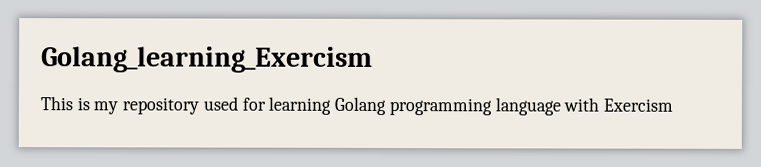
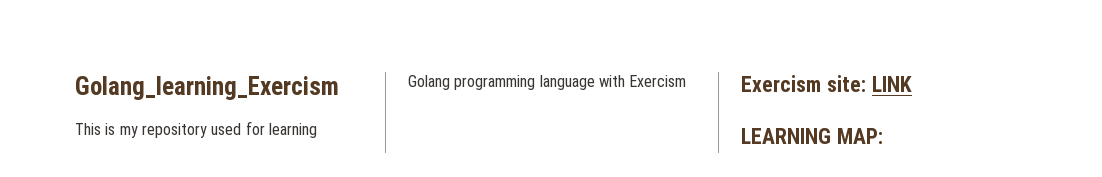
(673, 105) none -> [741,75,912,92] [741,128,883,144] // Exercism site: LINK // LEARNING MAP:

